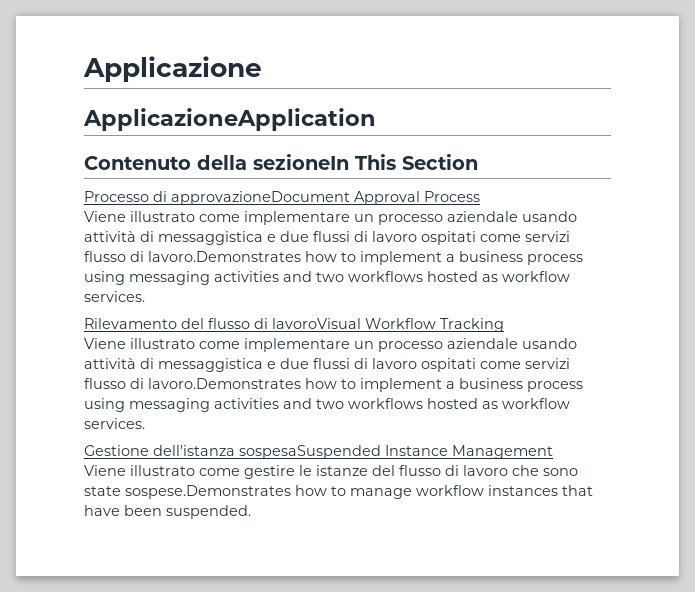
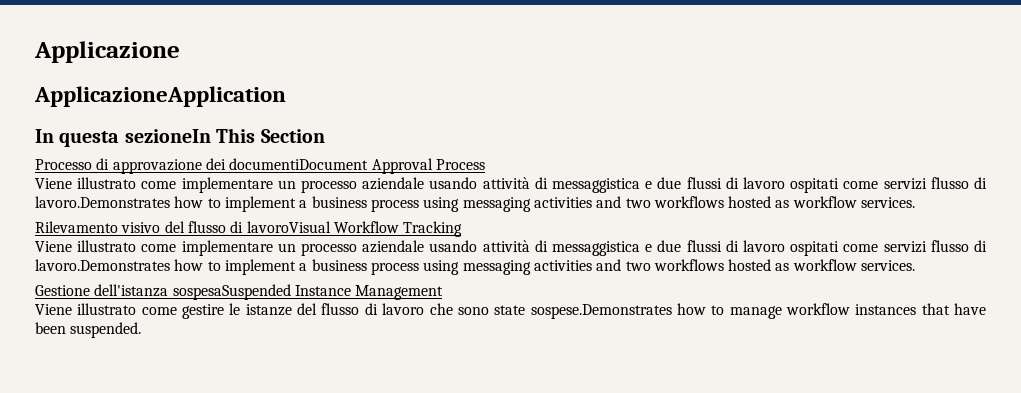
[84,155,247,170] Contenuto della -> [35,129,120,147] In questa
[171,191,350,205] approvazioneDocument -> [112,158,369,174] approvazione dei documentiDocument
(177, 323) none -> [121,222,161,233] visivo

